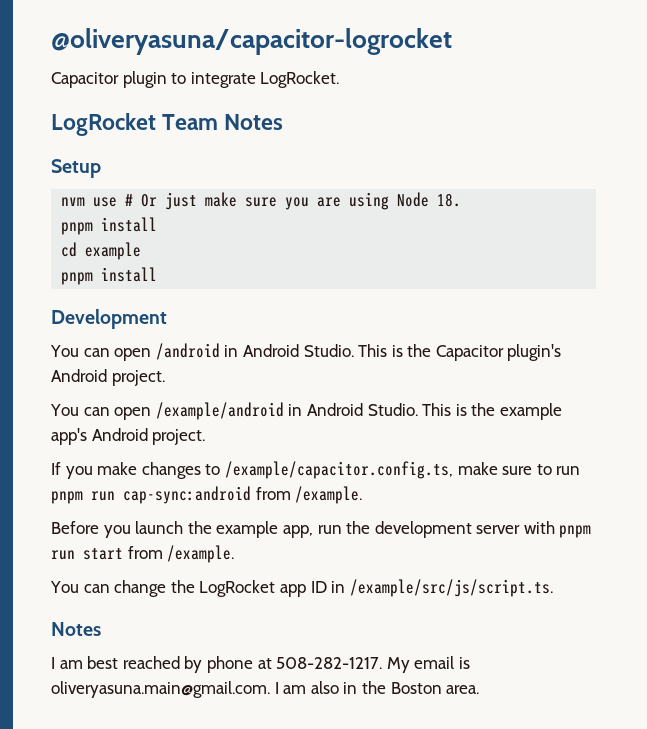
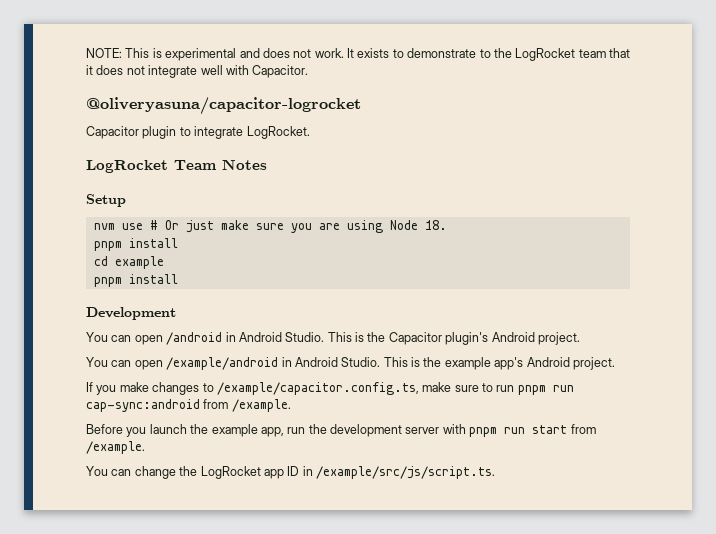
(51, 41) none -> [86,48,630,61] [86,65,309,78] NOTE: This is experimental and does not work. It exists to demonstrate to the LogRocket team that it does not integrate well with Capacitor. //
[51,622,101,636] [51,656,470,673] [51,681,480,698] // Notes // I am best reached by phone at 508-282-1217. My email is oliveryasuna.main@gmail.com. I am also in the Boston area. -> (495, 472) none

